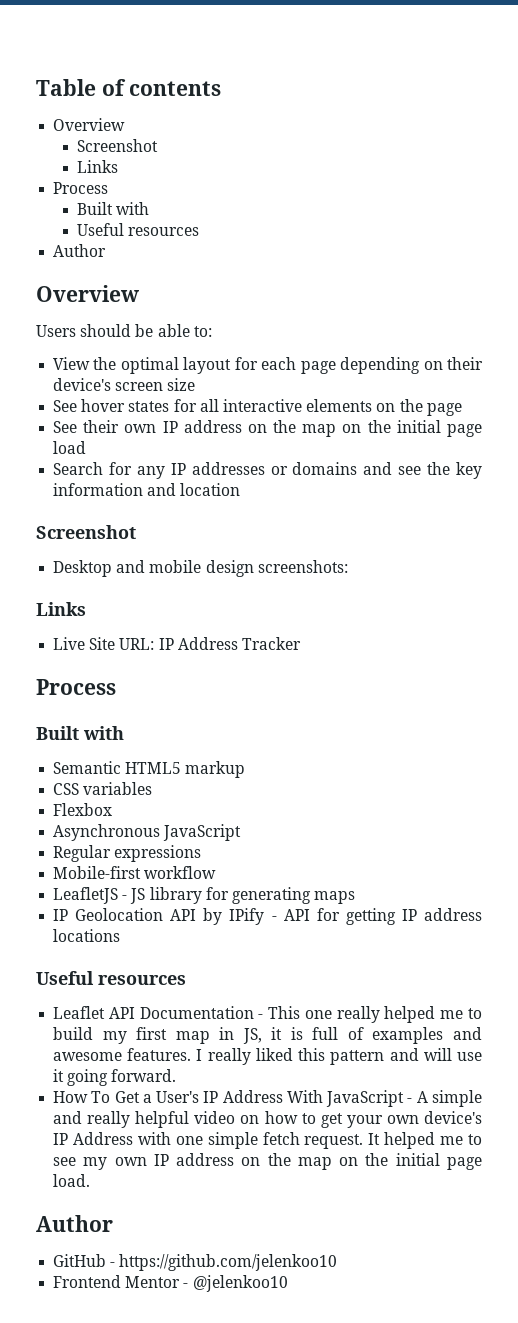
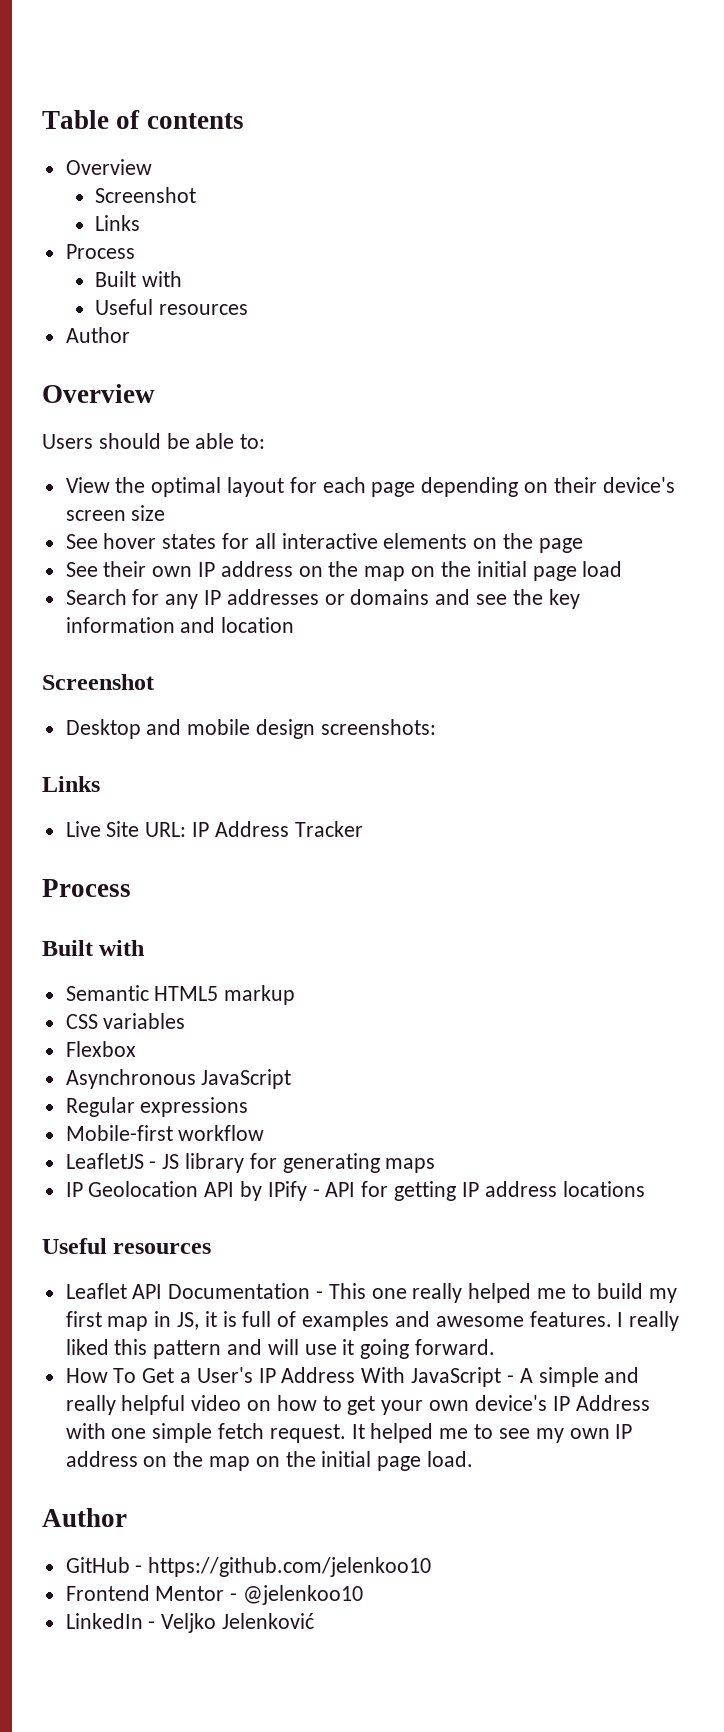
(288, 1283) none -> [65,1613,315,1633] // LinkedIn - Veljko Jelenković

